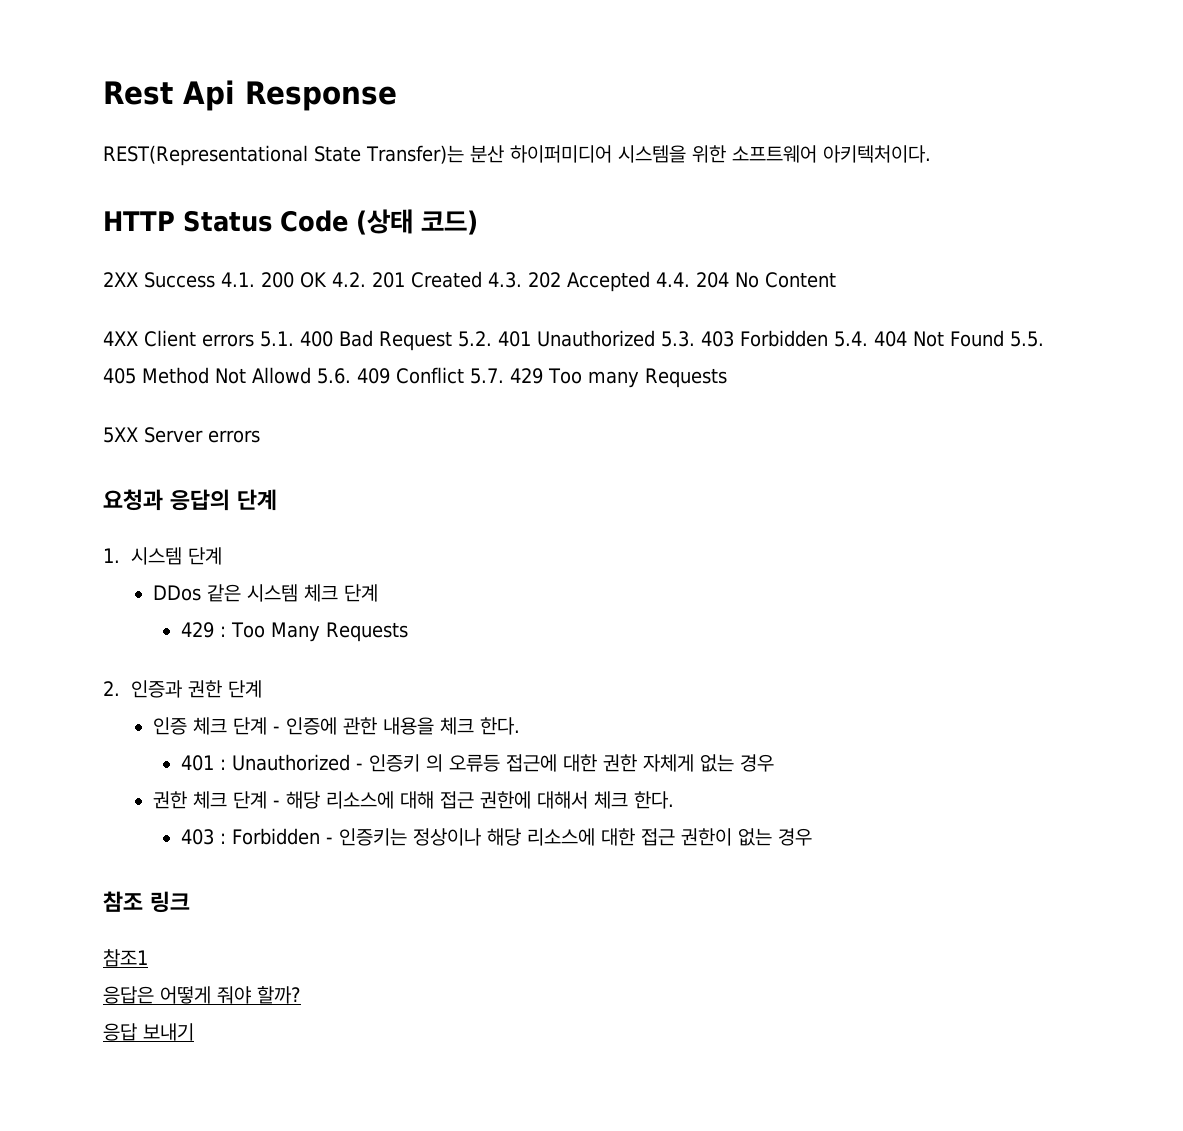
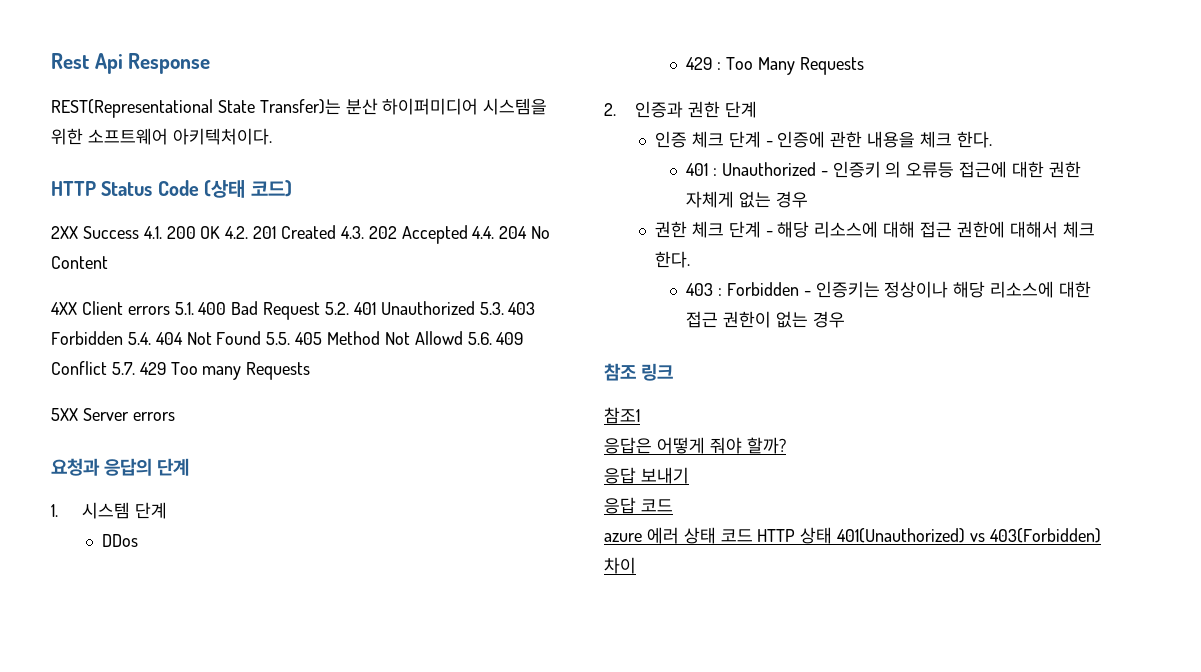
[207,584,379,602] 같은 시스템 체크 단계 -> (138, 540) none
(194, 1032) none -> [604,497,673,514] [604,527,1101,544] [604,557,636,574] // 응답 코드 // azure 에러 상태 코드 HTTP 상태 401(Unauthorized) vs 403(Forbidden) 차이

